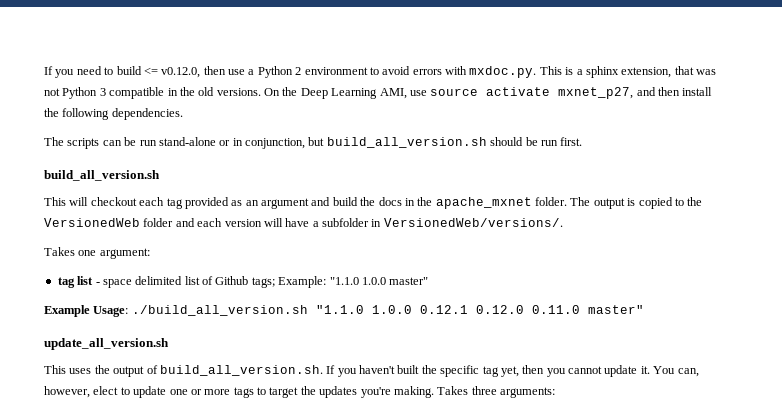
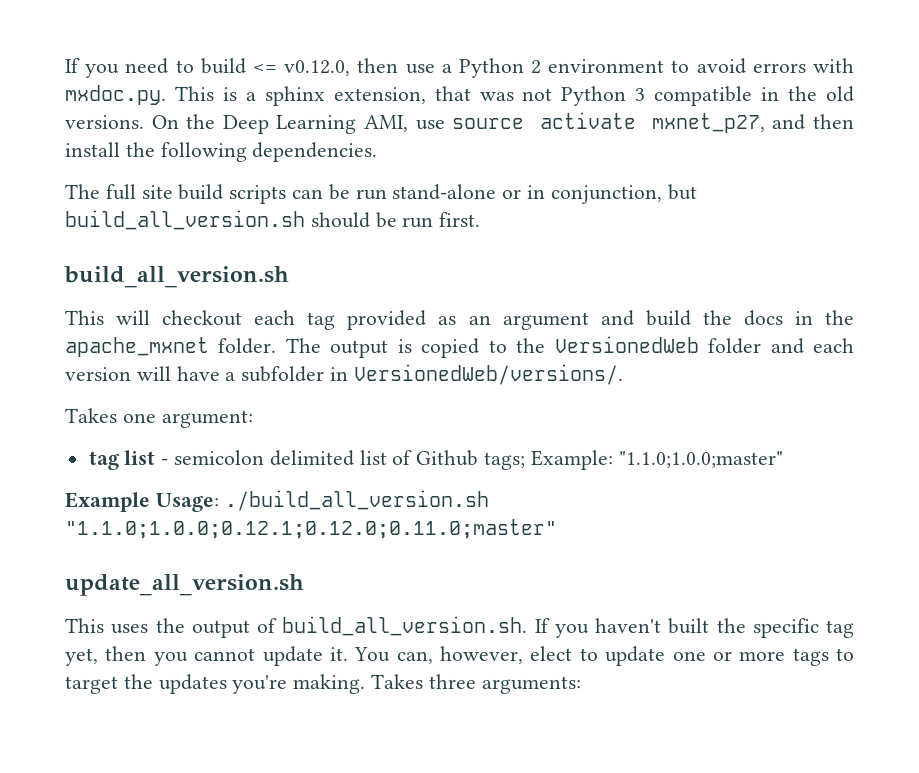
(64, 141) none -> [105,184,224,200] full site build
[102,279,132,288] space -> [174,450,265,465] semicolon
[329,277,429,285] "1.1.0 1.0.0 master" -> [618,451,783,468] "1.1.0;1.0.0;master"
[315,305,644,314] "1.1.0 1.0.0 0.12.1 0.12.0 0.11.0 master" -> [65,519,557,539] "1.1.0;1.0.0;0.12.1;0.12.0;0.11.0;master"

